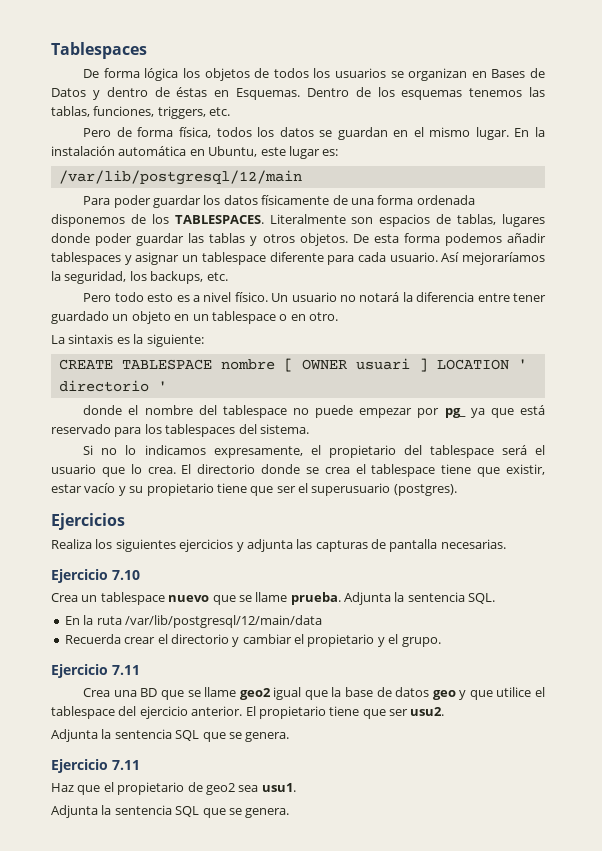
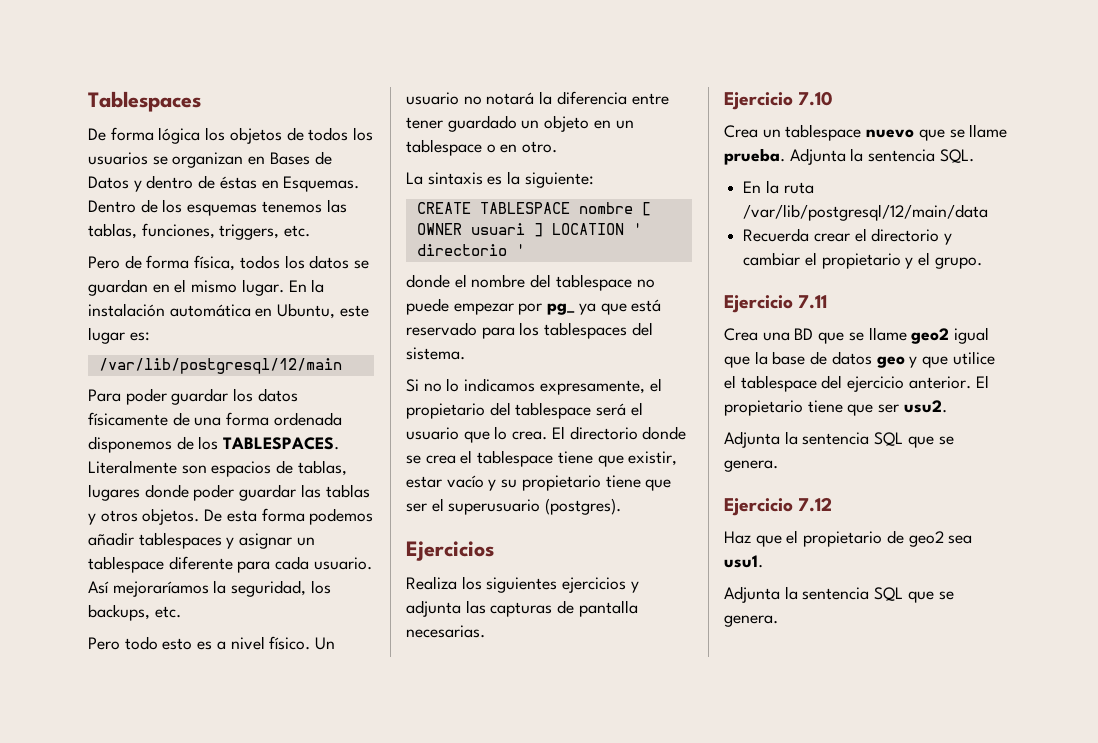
[112,760,140,770] 7.11 -> [798,497,833,512] 7.12

